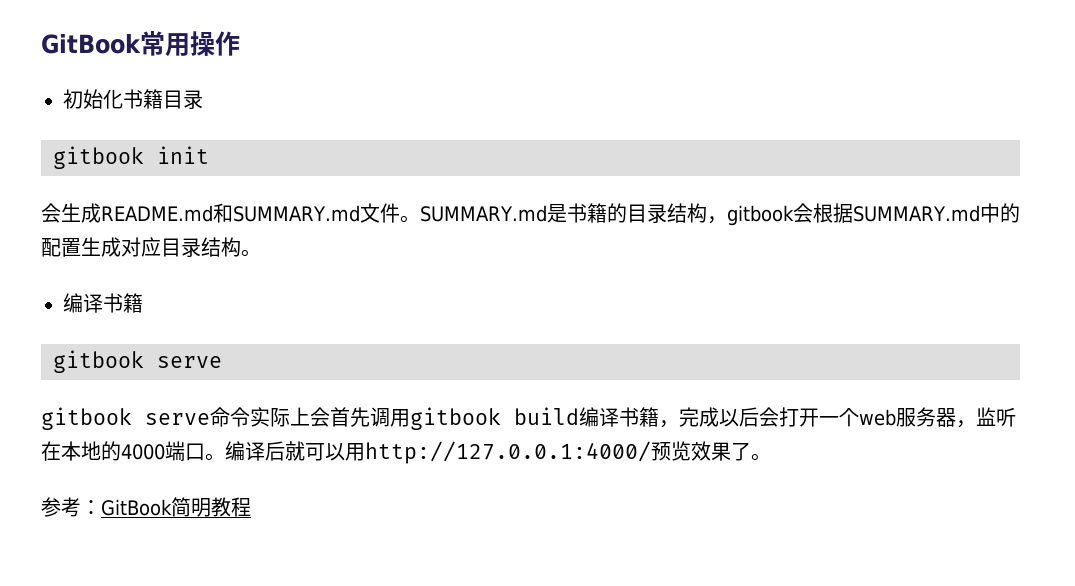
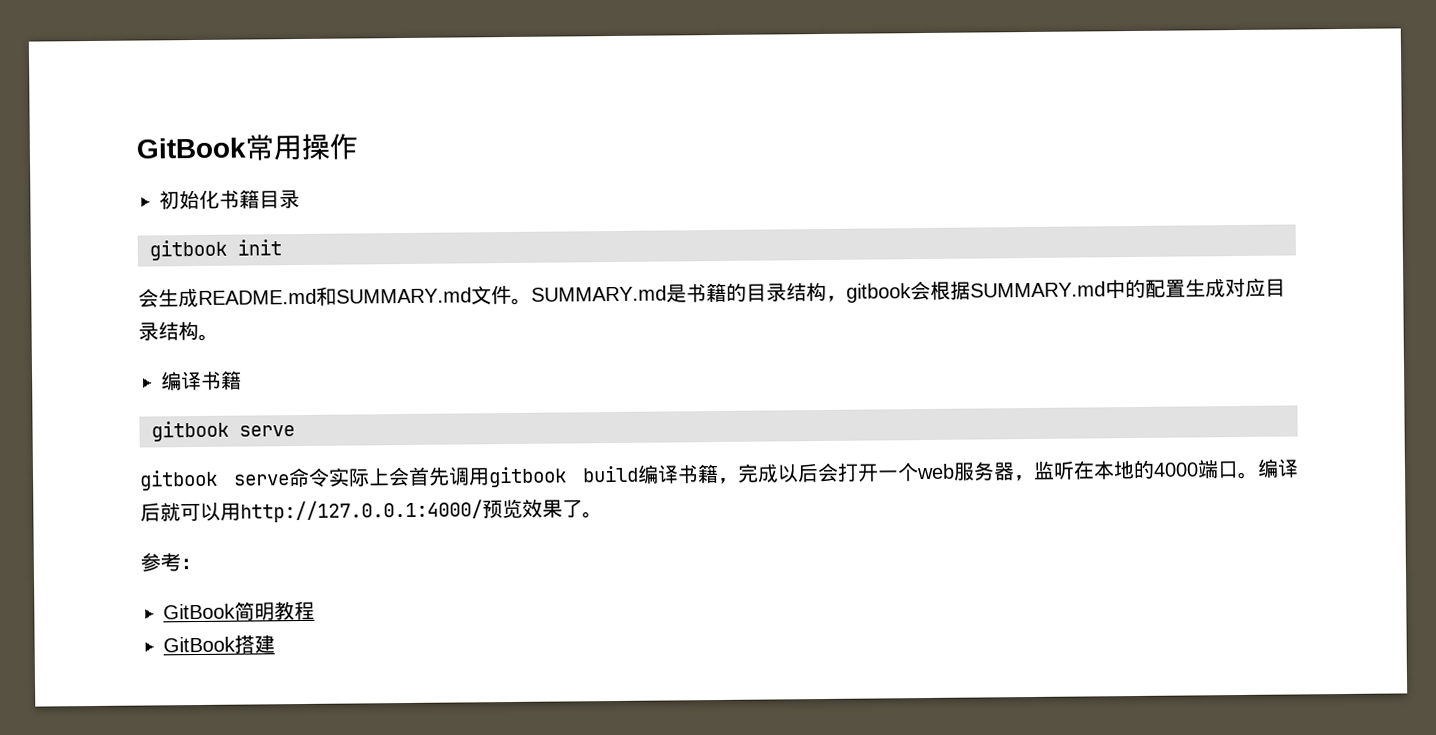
(101, 507) none -> (201, 563) //
(251, 507) none -> [163,634,275,654] // GitBook搭建

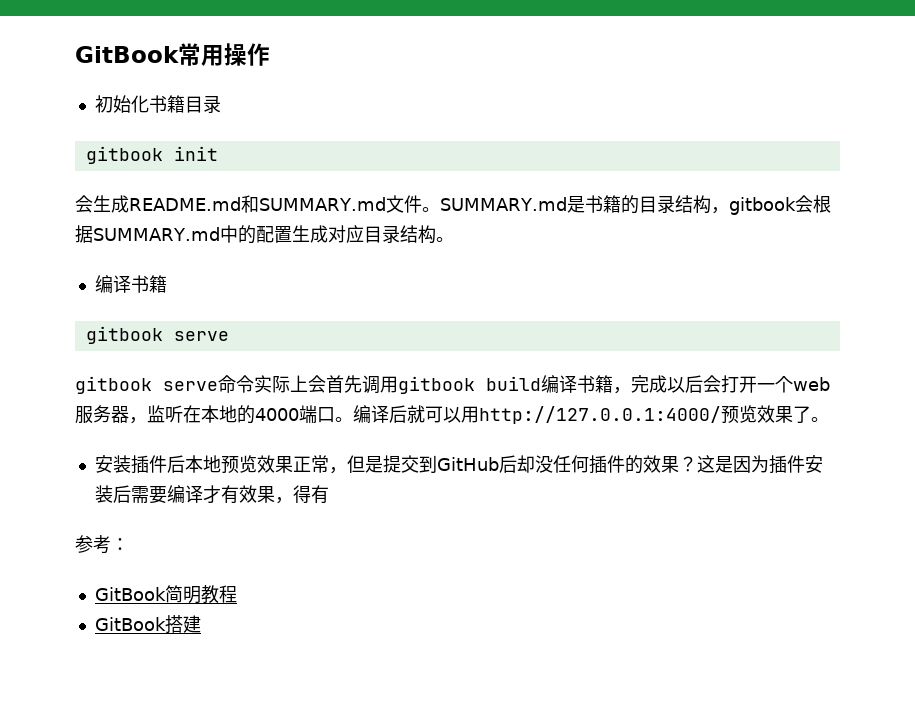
(603, 515) none -> [94,455,823,474] [94,485,329,504] // 安装插件后本地预览效果正常，但是提交到GitHub后却没任何插件的效果？这是因为插件安装后需要编译才有效果，得有

